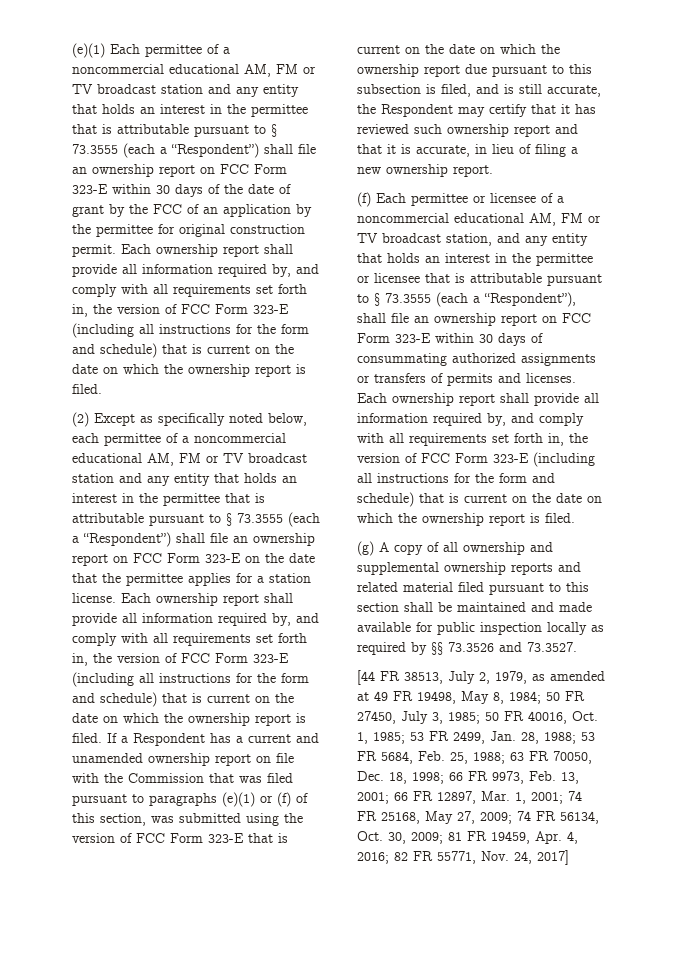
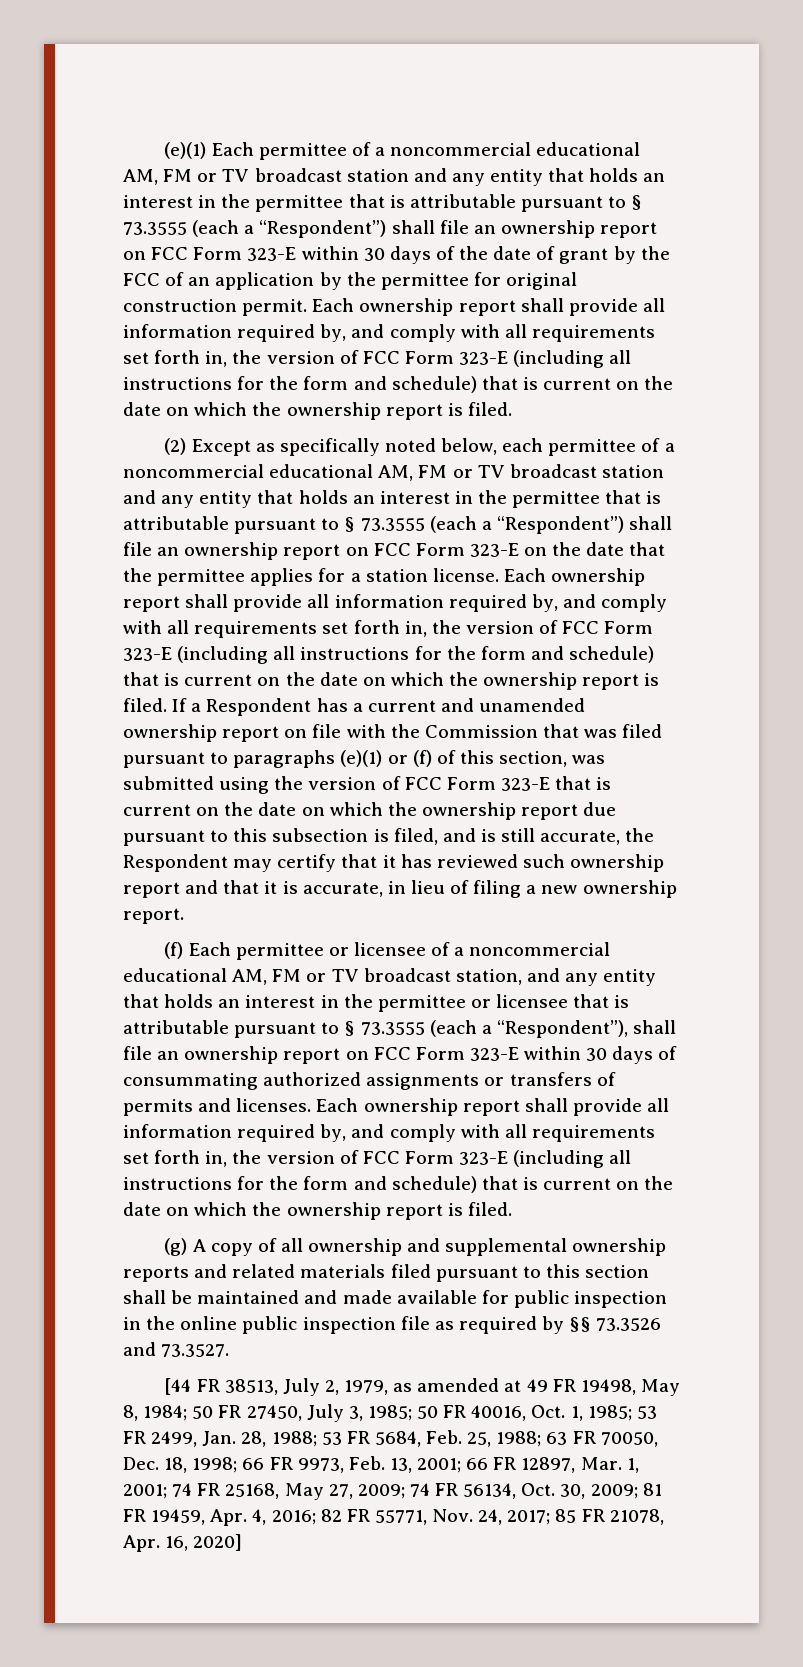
[403,582,453,592] material -> [300,1264,386,1278] materials
[547,622,587,635] locally -> [123,1316,430,1334] in the online public inspection file
[537,850,569,865] 2017] -> [507,1509,664,1525] [123,1534,243,1552] 2017; 85 FR 21078, Apr. 16, 2020]

